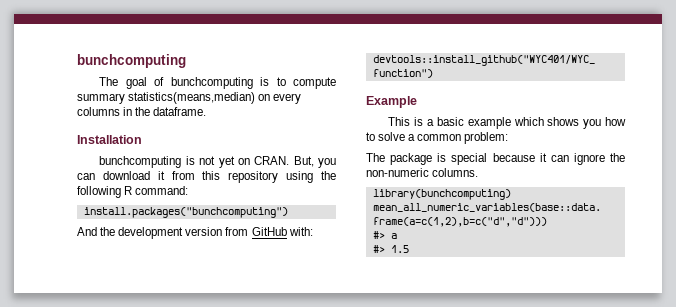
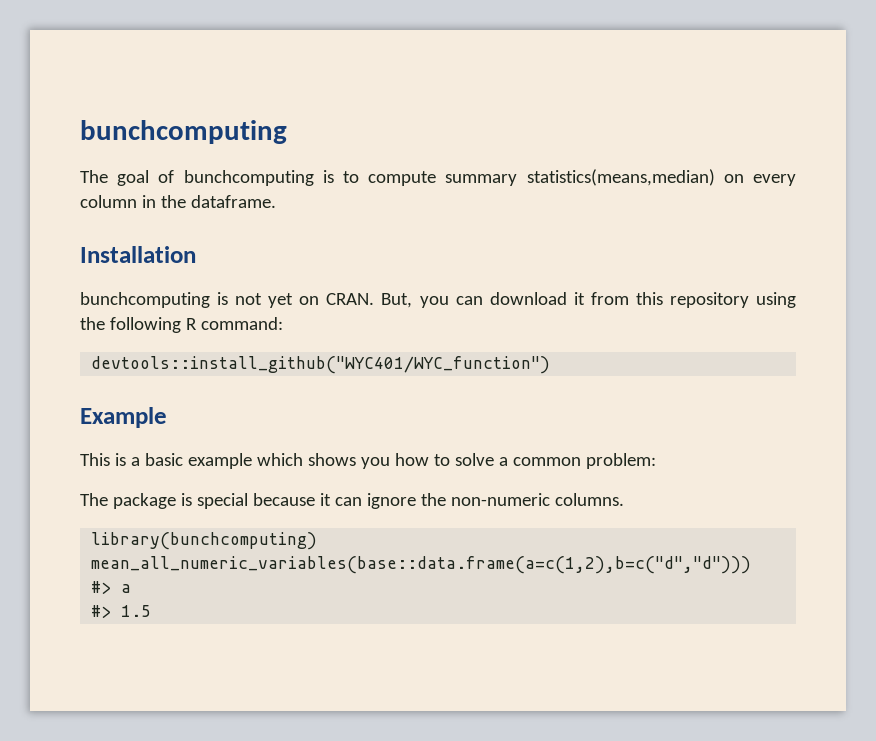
[77,107,120,116] columns -> [80,195,137,208] column
[83,207,288,218] [77,227,313,239] // install.packages("bunchcomputing") // And the development version from GitHub with: -> (283, 323) none

